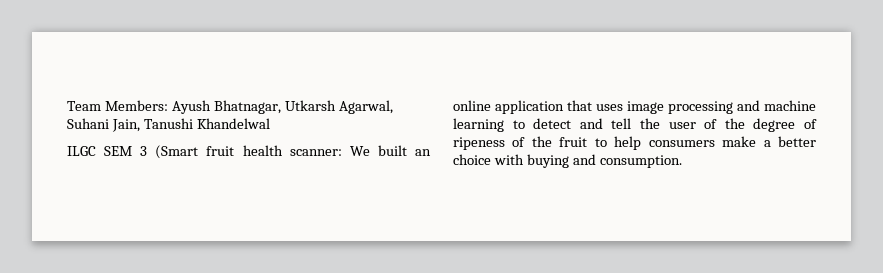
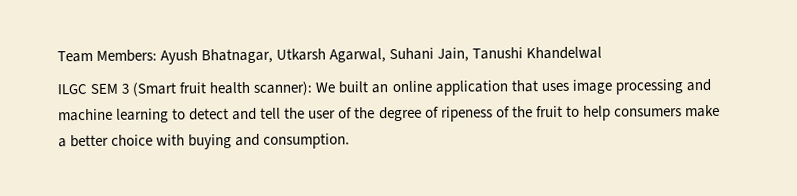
[289,149,342,156] scanner: -> [253,81,313,96] scanner):

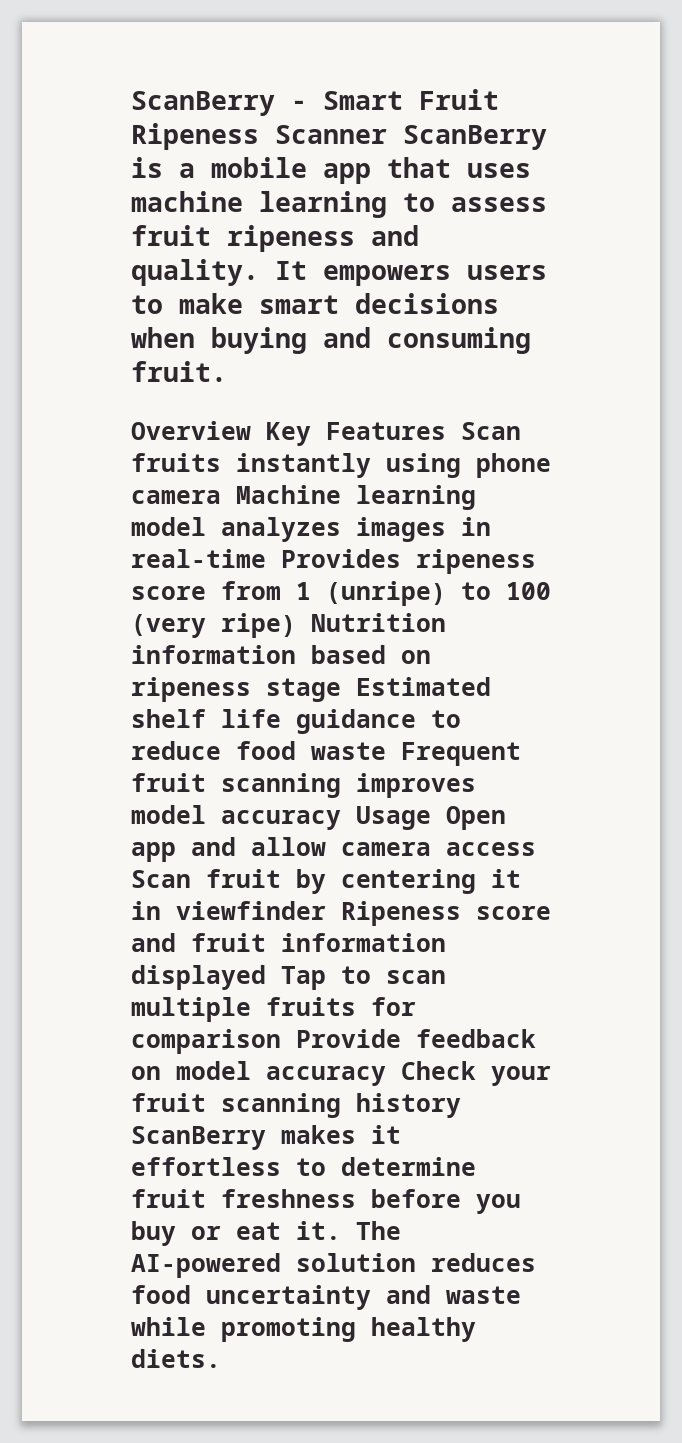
[57,46,603,65] [57,78,711,97] [58,104,720,123] [58,133,351,150] Team Members: Ayush Bhatnagar, Utkarsh Agarwal, Suhani Jain, Tanushi Khandelwal // ILGC SEM 3 (Smart fruit health scanner): We built an online application that uses image processing and machine learning to detect and tell the user of the degree of ripeness of the fruit to help consumers make a better choice with buying and consumption. -> [131,89,499,116] [131,123,547,150] [131,157,531,184] [131,191,547,218] [131,225,419,252] [131,259,547,286] [131,293,499,314] [131,327,531,354] [131,361,227,382] [131,421,521,446] [131,453,551,478] [131,485,476,510] [131,517,491,542] [131,549,536,574] [131,581,551,606] [131,613,446,638] [131,645,431,664] [131,677,491,702] [131,709,461,734] [131,741,521,766] [131,773,476,798] [131,805,506,830] [131,837,536,862] [131,869,521,894] [131,901,551,926] [131,933,446,952] [131,965,446,990] [131,997,416,1022] [131,1029,536,1054] [131,1061,551,1086] [131,1093,461,1118] [131,1125,401,1150] [131,1157,476,1176] [131,1189,521,1214] [131,1221,401,1246] [131,1253,536,1278] [131,1285,521,1310] [131,1317,476,1342] [131,1349,221,1368] ScanBerry - Smart Fruit Ripeness Scanner ScanBerry is a mobile app that uses machine learning to assess fruit ripeness and quality. It empowers users to make smart decisions when buying and consuming fruit. // Overview Key Features Scan fruits instantly using phone camera Machine learning model analyzes images in real-time Provides ripeness score from 1 (unripe) to 100 (very ripe) Nutrition information based on ripeness stage Estimated shelf life guidance to reduce food waste Frequent fruit scanning improves model accuracy Usage Open app and allow camera access Scan fruit by centering it in viewfinder Ripeness score and fruit information displayed Tap to scan multiple fruits for comparison Provide feedback on model accuracy Check your fruit scanning history ScanBerry makes it effortless to determine fruit freshness before you buy or eat it. The AI-powered solution reduces food uncertainty and waste while promoting healthy diets.

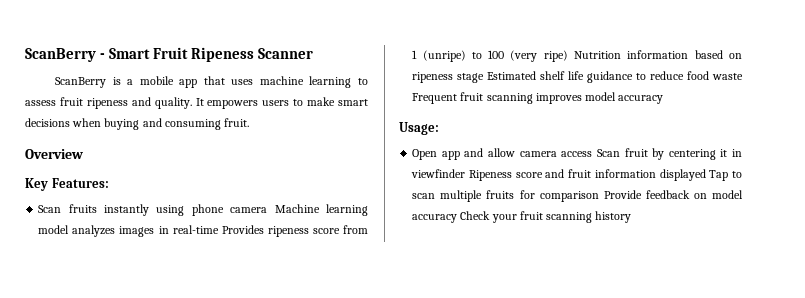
(387, 134) none -> (314, 53) //
[266,422,446,446] Key Features -> [25,178,109,191] // Key Features: //
[356,806,431,830] Usage -> [399,122,439,135] // Usage: //
[131,1125,401,1150] [131,1157,476,1176] [131,1189,521,1214] [131,1221,401,1246] [131,1253,536,1278] [131,1285,521,1310] [131,1317,476,1342] [131,1349,221,1368] ScanBerry makes it effortless to determine fruit freshness before you buy or eat it. The AI-powered solution reduces food uncertainty and waste while promoting healthy diets. -> (632, 217) none

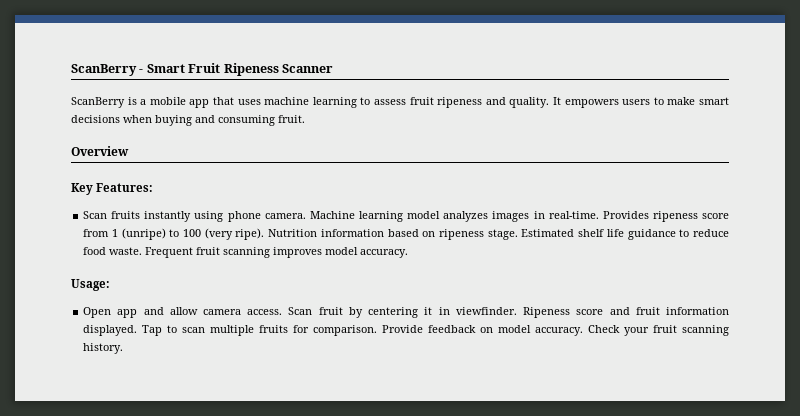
[230,207,268,213] camera -> [264,213,306,219] camera.
[172,225,219,234] real-time -> [548,211,599,219] real-time.
[543,50,568,62] ripe) -> [235,228,265,240] ripe).
[457,73,485,83] stage -> [487,229,518,240] stage.
[712,73,743,80] waste -> [109,247,143,255] waste.
[618,95,664,104] accuracy -> [360,249,409,258] accuracy.
[561,151,593,157] access -> [247,309,283,315] access.
[411,169,466,178] viewfinder -> [455,307,517,315] viewfinder.
[659,169,706,181] displayed -> [83,325,138,336] displayed.
[539,191,599,202] comparison -> [313,325,378,336] comparison.
[412,214,458,223] accuracy -> [535,327,584,336] accuracy.
[595,211,632,223] history -> [83,343,124,354] history.

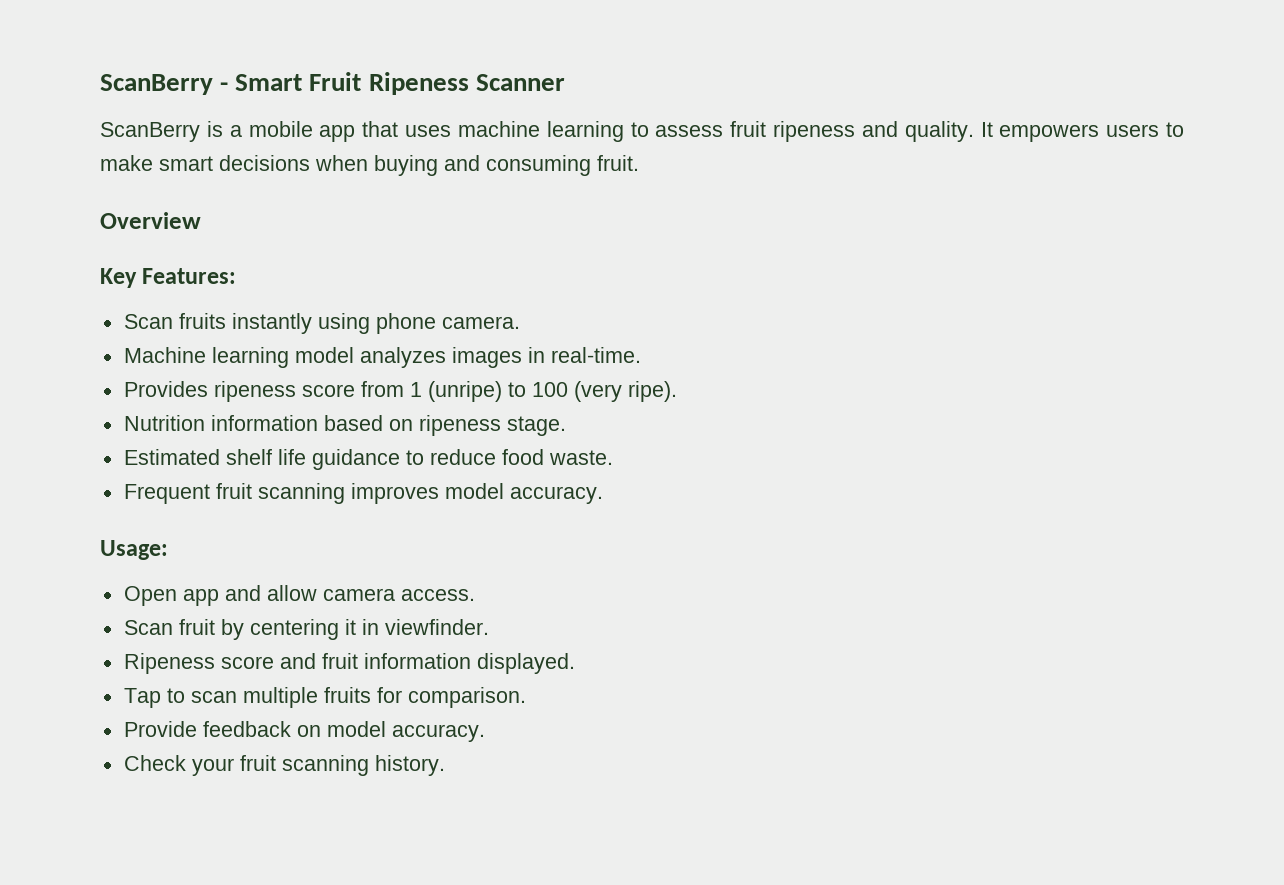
(306, 216) none -> (520, 322) //
(599, 215) none -> (641, 355) //
(265, 234) none -> (677, 391) //
(518, 234) none -> (566, 426) //
(143, 251) none -> (613, 457) //
(283, 312) none -> (475, 595) //
(517, 311) none -> (489, 627) //
(138, 330) none -> (575, 663) //
(378, 330) none -> (526, 697) //
(584, 331) none -> (485, 733) //

